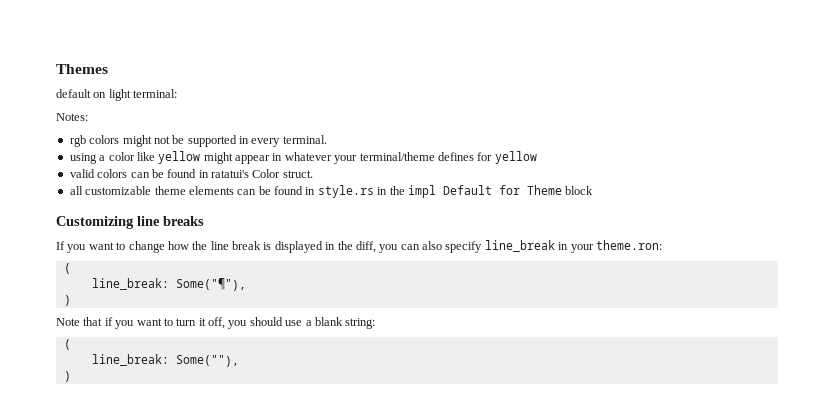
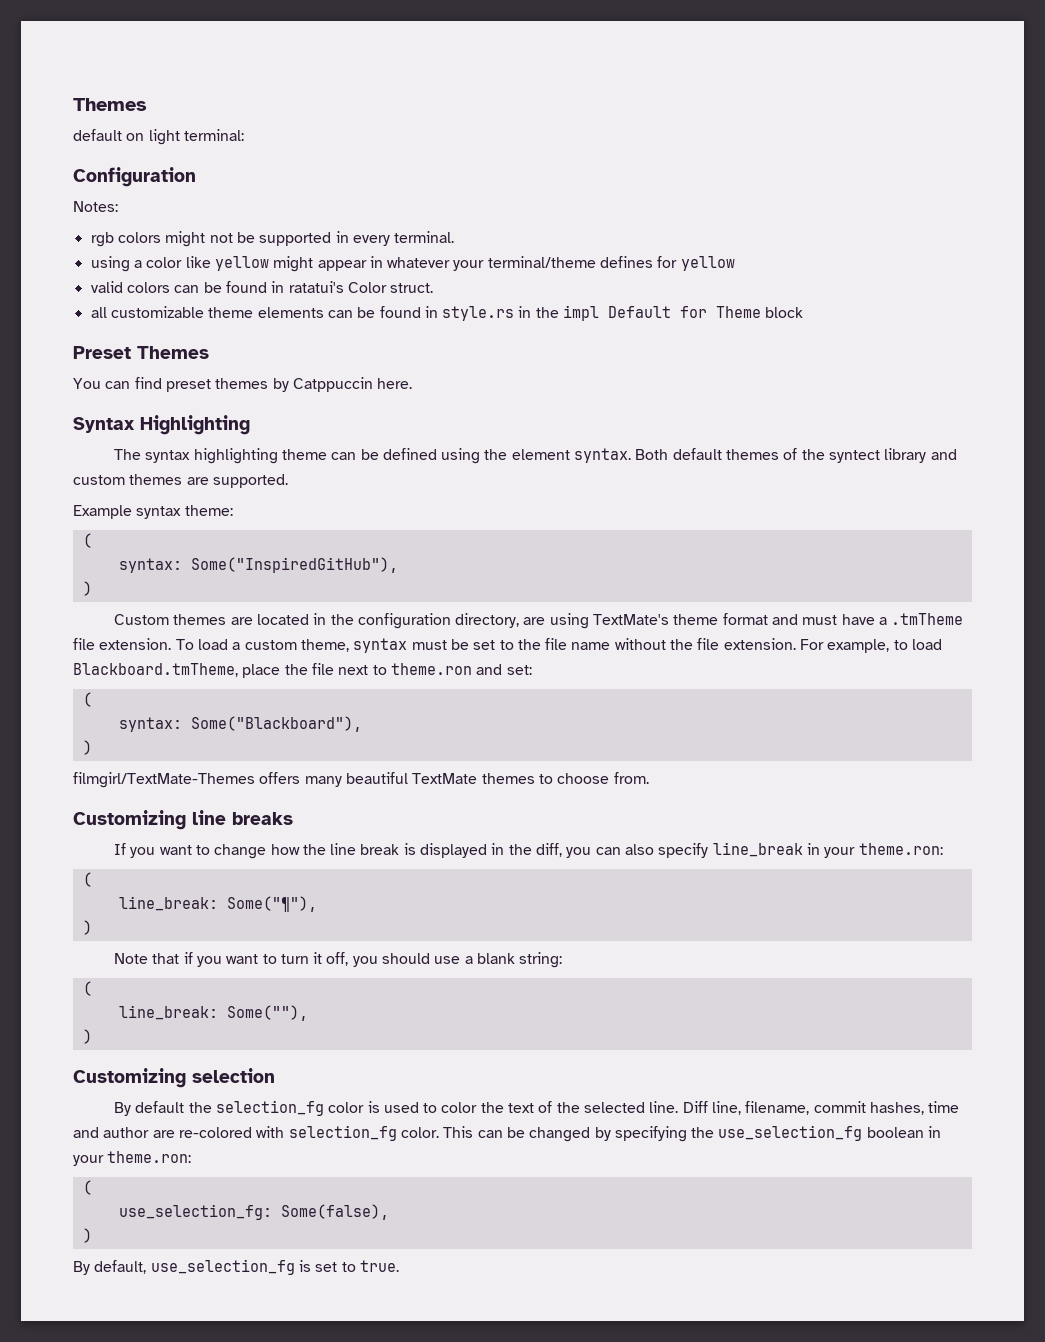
(178, 93) none -> [73,167,196,187] // Configuration
(594, 190) none -> [73,346,209,359] [73,377,413,392] [73,415,250,435] [113,448,957,464] [73,474,288,488] [73,505,233,519] [82,533,92,548] [118,557,398,573] [82,581,92,596] [113,613,964,629] [73,638,943,653] [73,663,532,678] [82,692,92,707] [118,716,362,732] [82,740,92,755] [73,772,649,788] // Preset Themes // You can find preset themes by Catppuccin here. // Syntax Highlighting // The syntax highlighting theme can be defined using the element syntax. Both default themes of the syntect library and custom themes are supported. // Example syntax theme: // ( // syntax: Some("InspiredGitHub"), // ) // Custom themes are located in the configuration directory, are using TextMate's theme format and must have a .tmTheme file extension. To load a custom theme, syntax must be set to the file name without the file extension. For example, to load Blackboard.tmTheme, place the file next to theme.ron and set: // ( // syntax: Some("Blackboard"), // ) // filmgirl/TextMate-Themes offers many beautiful TextMate themes to choose from.
(71, 376) none -> [73,1068,275,1088] [113,1100,960,1116] [73,1125,942,1142] [73,1151,192,1166] [82,1180,92,1195] [118,1204,389,1220] [82,1228,92,1243] [73,1259,399,1275] // Customizing selection // By default the selection_fg color is used to color the text of the selected line. Diff line, filename, commit hashes, time and author are re-colored with selection_fg color. This can be changed by specifying the use_selection_fg boolean in your theme.ron: // ( // use_selection_fg: Some(false), // ) // By default, use_selection_fg is set to true.

